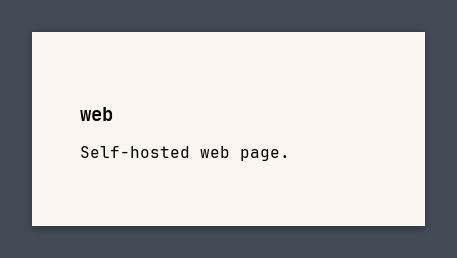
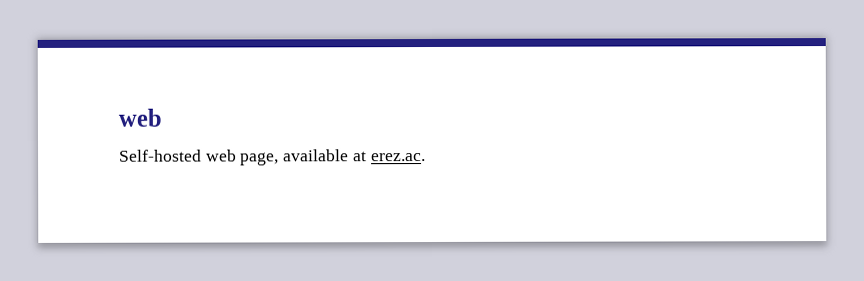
[240,149,290,161] page. -> [240,149,426,166] page, available at erez.ac.

